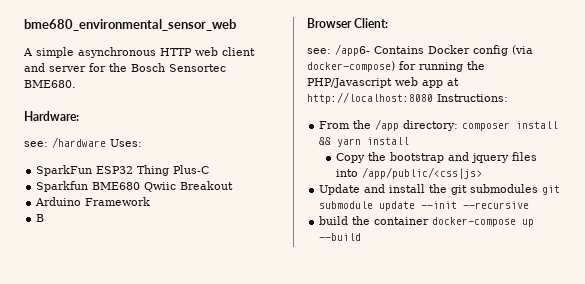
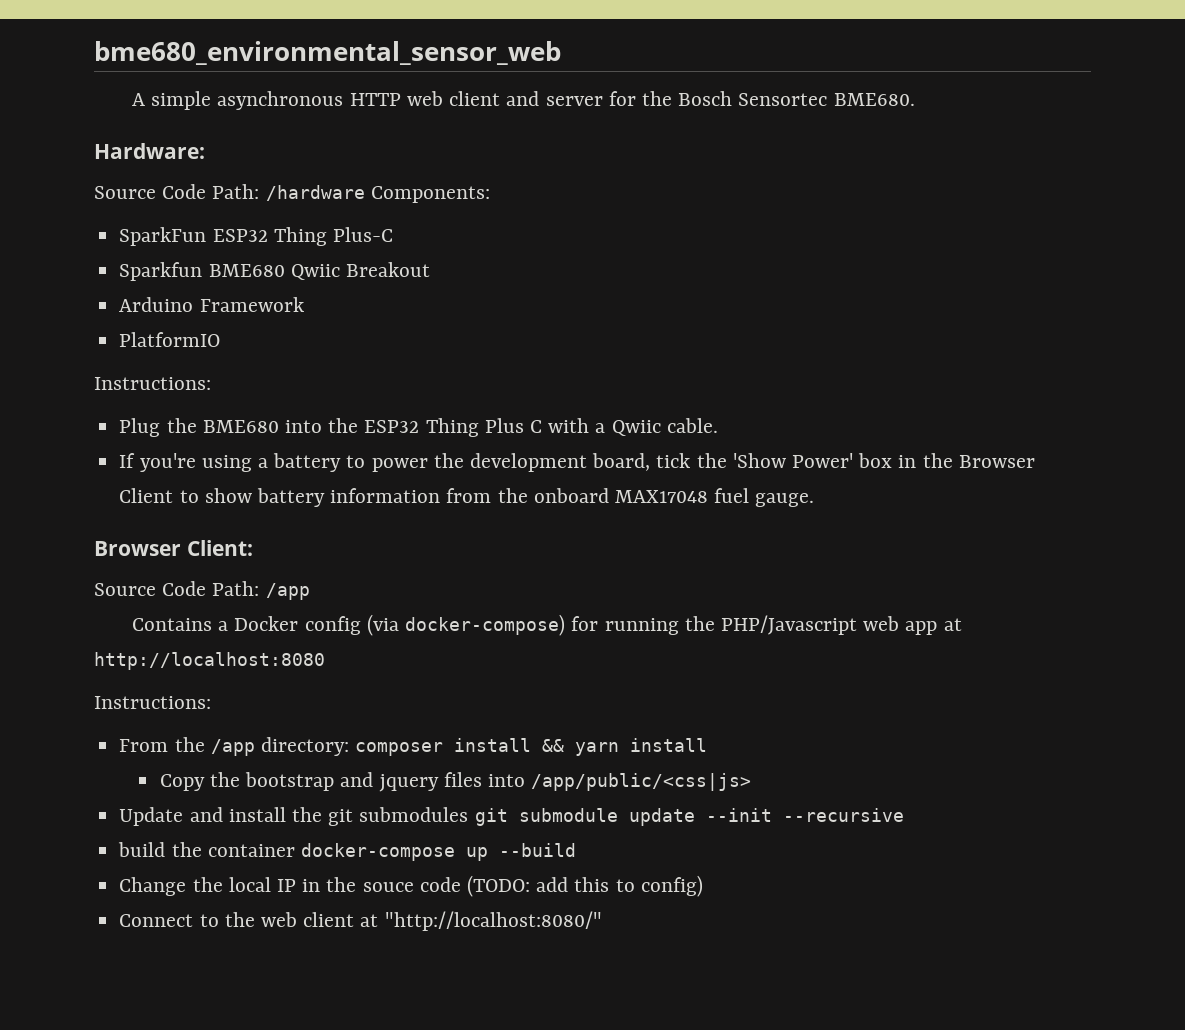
[24,137,142,148] see: /hardware Uses: -> [94,184,490,203] Source Code Path: /hardware Components:
[36,214,45,222] [307,18,389,28] [307,44,424,56] B // Browser Client: // see: /app6- Contains -> [119,332,221,347] [94,377,211,390] [119,418,718,437] [119,453,1035,472] [119,488,815,507] [94,540,253,556] [94,581,310,600] [132,618,229,631] PlatformIO // Instructions: // Plug the BME680 into the ESP32 Thing Plus C with a Qwiic cable. // If you're using a battery to power the development board, tick the 'Show Power' box in the Browser Client to show battery information from the onboard MAX17048 fuel gauge. // Browser Client: // Source Code Path: /app // Contains a
(433, 98) none -> (325, 661) //
(362, 237) none -> [119,875,703,897] [119,911,602,931] // Change the local IP in the souce code (TODO: add this to config) // Connect to the web client at "http://localhost:8080/"

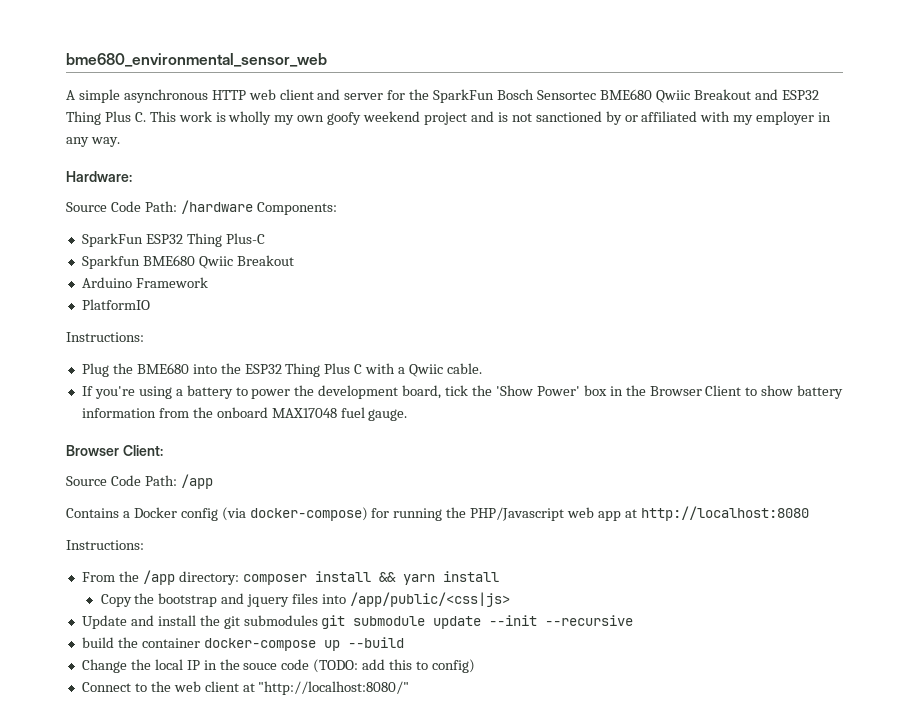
(672, 98) none -> [433,89,495,103] SparkFun
[833,93,915,106] BME680. -> [599,89,819,103] [66,111,832,125] [66,137,120,147] BME680 Qwiic Breakout and ESP32 Thing Plus C. This work is wholly my own goofy weekend project and is not sanctioned by or affiliated with my employer in any way.

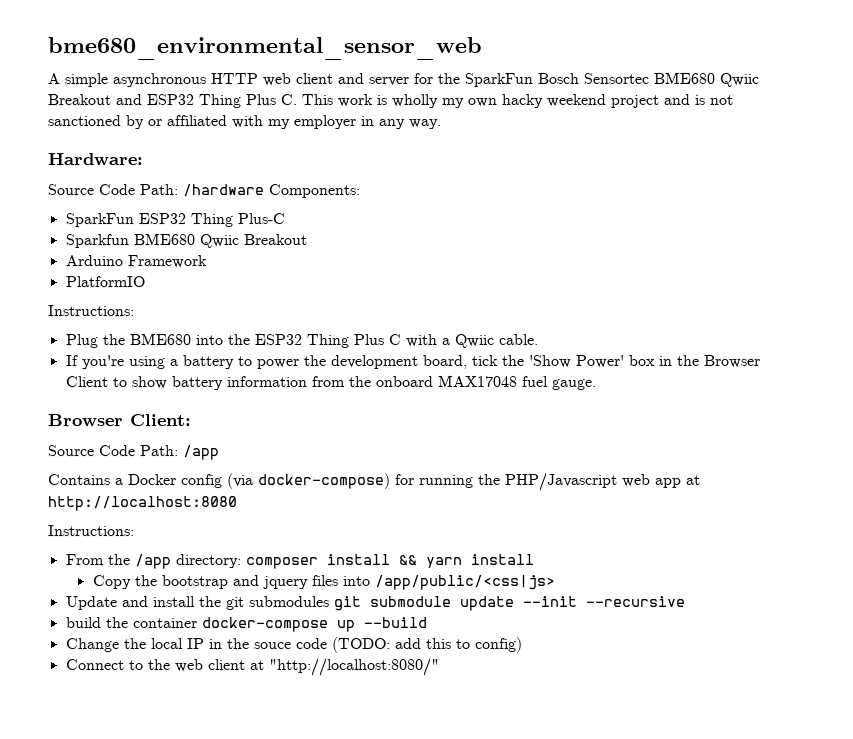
[327,112,362,125] goofy -> [501,93,543,108] hacky

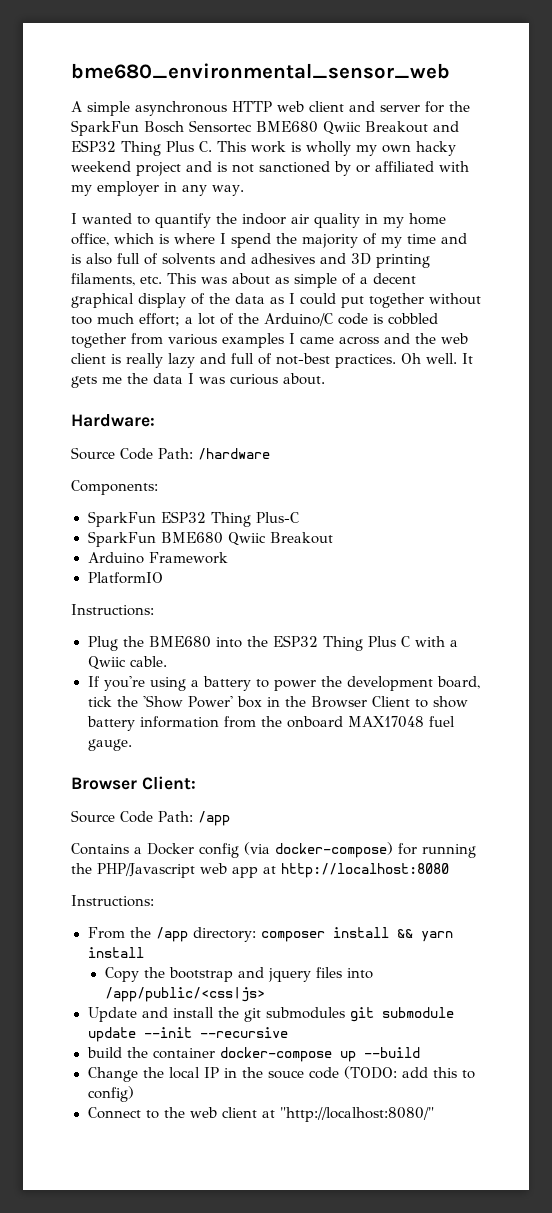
(441, 124) none -> [71,213,446,228] [71,233,467,248] [71,253,430,268] [71,273,416,288] [71,293,481,308] [71,313,438,326] [71,333,468,348] [71,353,473,368] [71,373,325,388] // I wanted to quantify the indoor air quality in my home office, which is where I spend the majority of my time and is also full of solvents and adhesives and 3D printing filaments, etc. This was about as simple of a decent graphical display of the data as I could put together without too much effort; a lot of the Arduino/C code is cobbled together from various examples I came across and the web client is really lazy and full of not-best practices. Oh well. It gets me the data I was curious about.
(264, 191) none -> (270, 454) //
[64,234,129,249] Sparkfun -> [87,531,156,547] SparkFun

